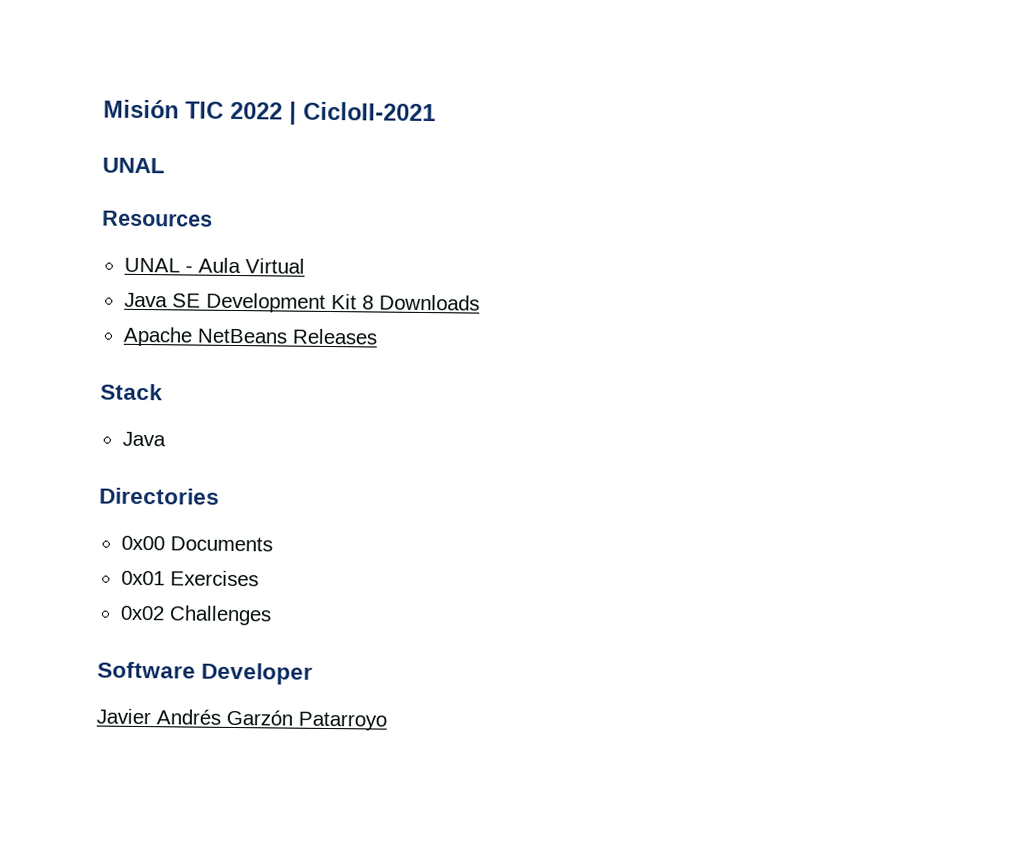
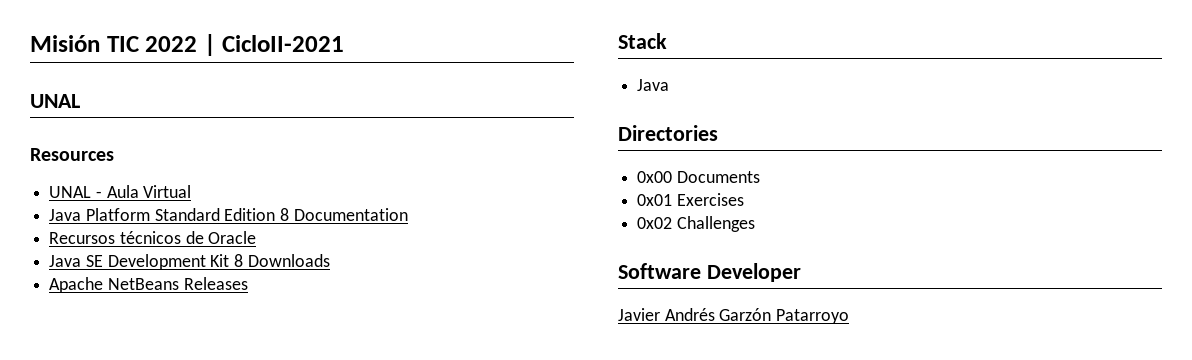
(305, 266) none -> [49,208,408,221] [49,231,257,244] // Java Platform Standard Edition 8 Documentation // Recursos técnicos de Oracle

